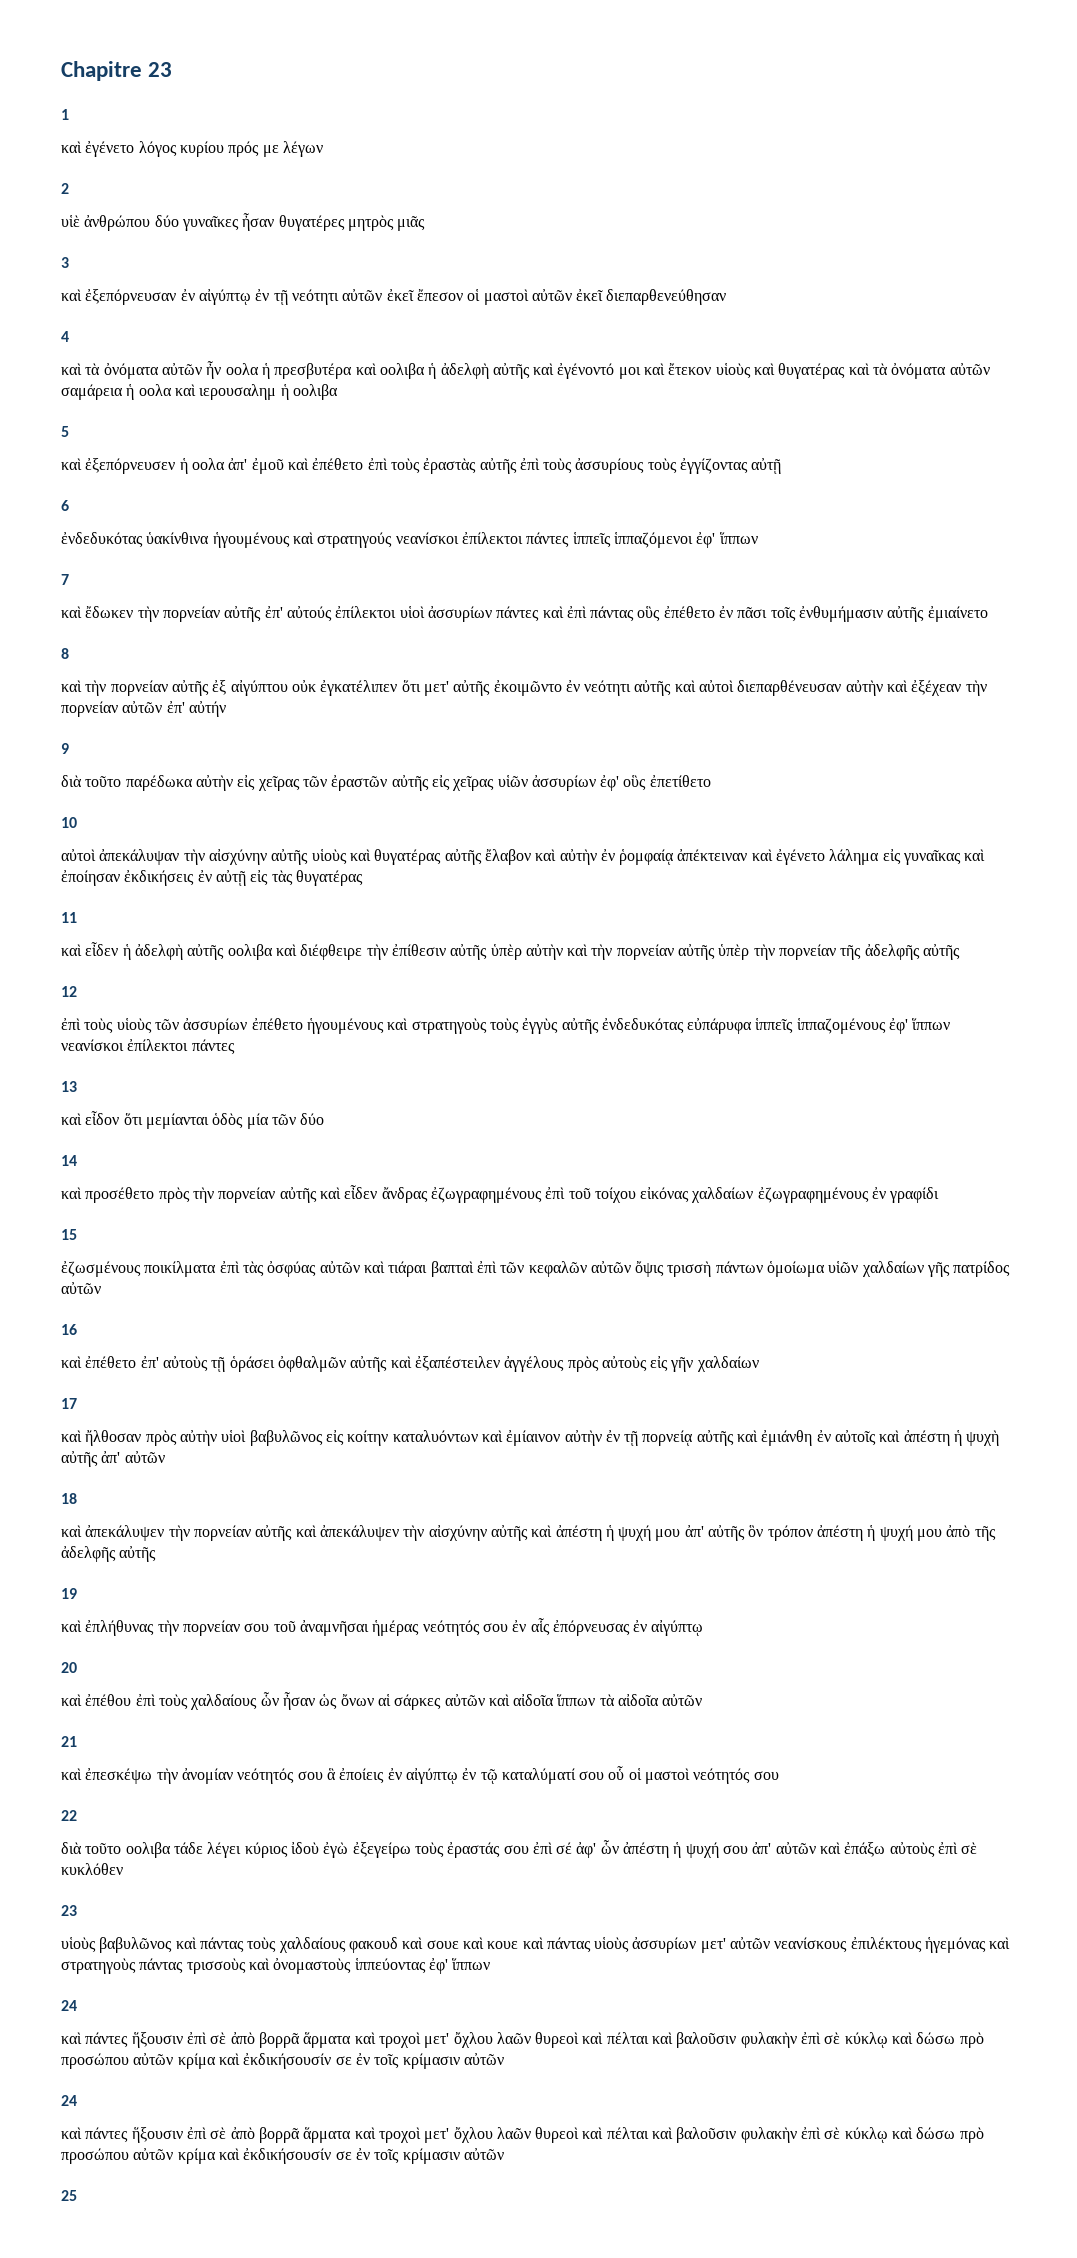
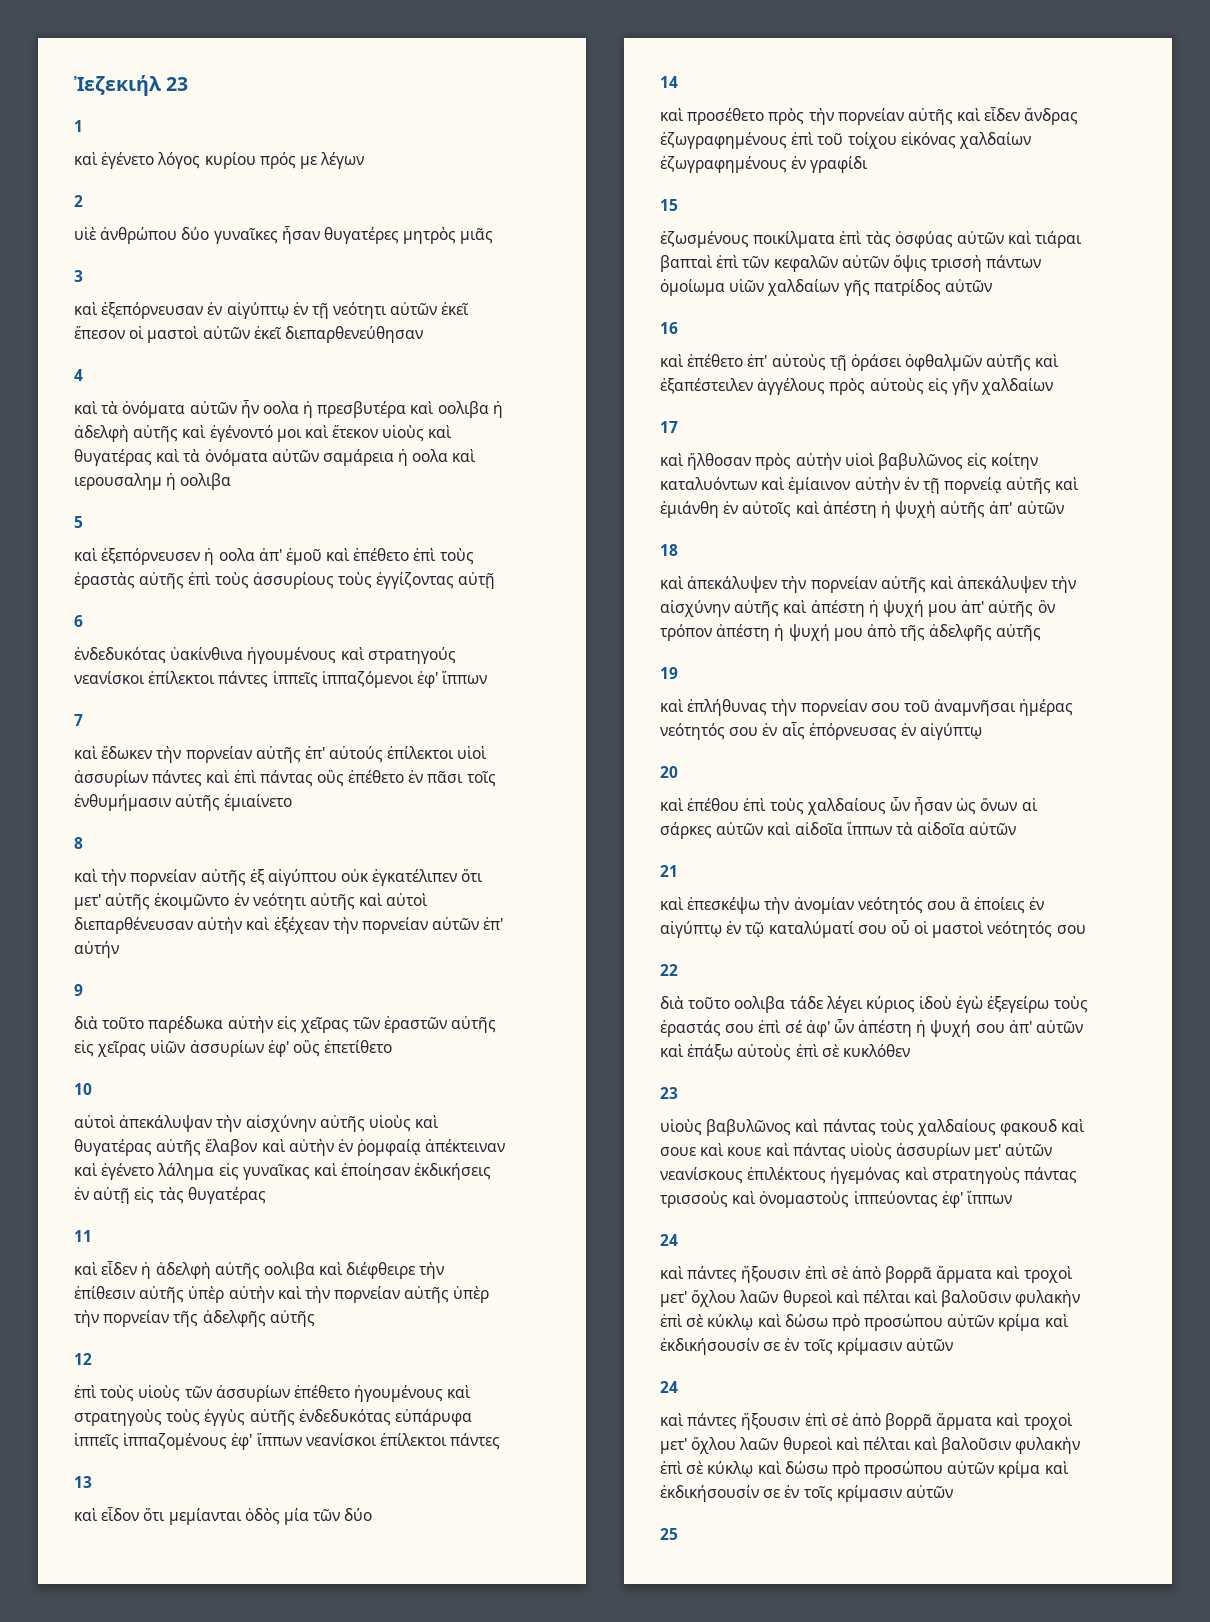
[61,61,142,81] Chapitre -> [74,75,161,96] Ἰεζεκιήλ

